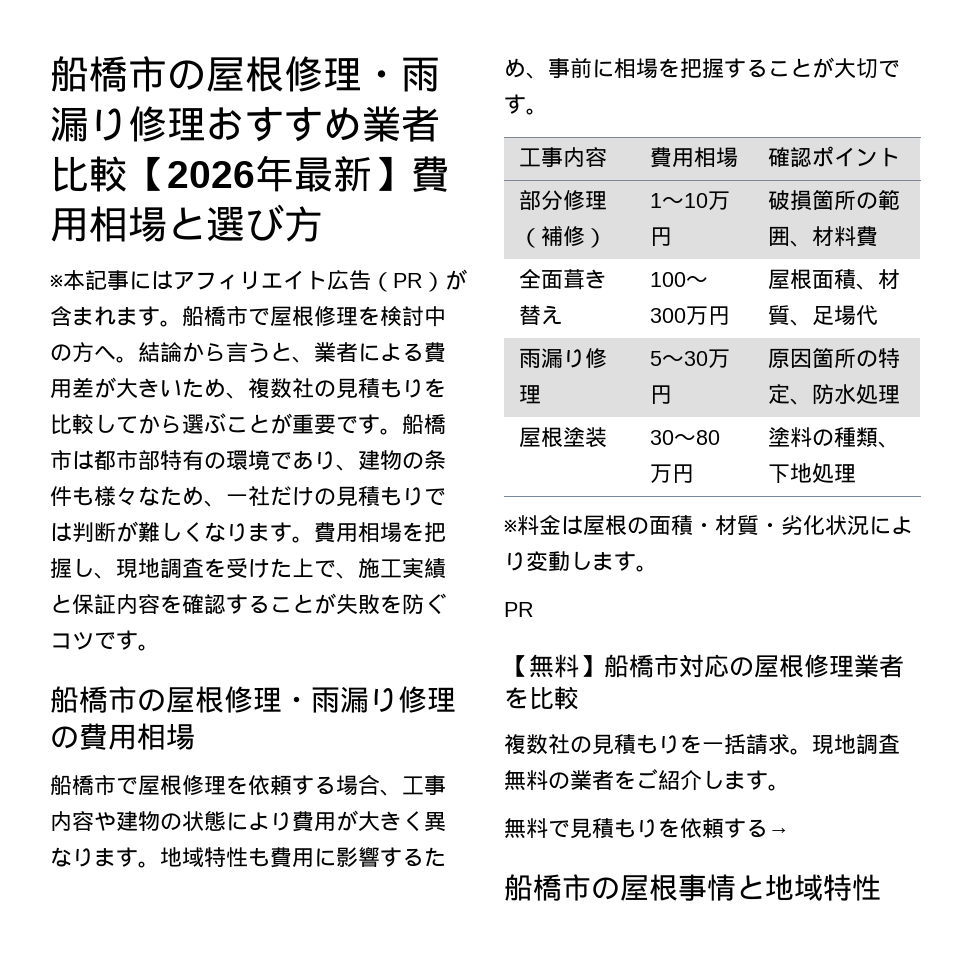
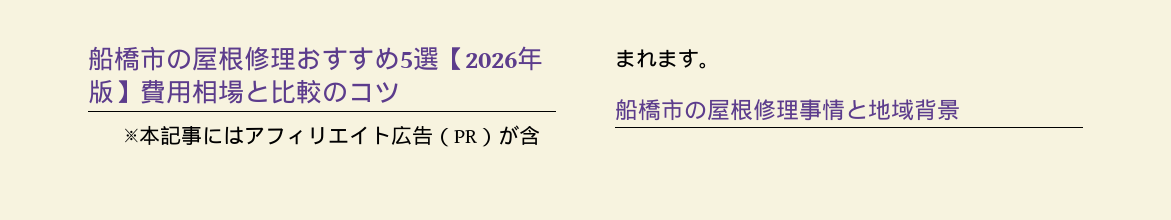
[50,56,440,92] [50,106,440,142] [50,156,128,192] 船橋市の屋根修理・雨漏り修理おすすめ業者比較 -> [88,46,439,71] 船橋市の屋根修理おすすめ5選
[294,156,372,192] 最新 -> [88,79,114,104] 版
[206,204,323,242] 選び方 -> [270,79,400,104] 比較のコツ
[182,306,446,327] [50,342,446,363] [50,377,446,399] [50,413,446,435] [50,450,446,471] [50,486,446,507] [50,521,446,543] [50,558,446,579] [50,593,446,615] [50,630,160,651] [50,686,456,713] [50,723,195,750] [50,774,446,796] [50,810,446,832] [50,846,446,868] [504,57,900,79] [504,94,548,115] [519,147,608,168] [650,147,739,168] [768,146,901,167] [519,190,608,210] [519,225,608,248] [650,191,731,210] [650,227,673,246] [768,190,901,211] [768,226,879,247] [519,269,608,290] [519,305,564,325] [650,272,709,287] [650,306,731,325] [768,269,901,290] [768,305,879,326] [519,348,608,369] [519,385,542,404] [650,349,731,368] [650,385,673,404] [768,348,901,369] [768,384,901,405] [519,427,608,448] [650,430,721,445] [650,464,695,483] [768,427,901,448] [768,463,857,483] [504,515,913,536] [504,551,658,572] [504,602,534,617] [504,654,904,678] [504,686,579,710] [504,734,900,755] [504,769,790,791] [504,818,790,839] [504,874,678,901] 船橋市で屋根修理を検討中の方へ。結論から言うと、業者による費用差が大きいため、複数社の見積もりを比較してから選ぶことが重要です。船橋市は都市部特有の環境であり、建物の条件も様々なため、一社だけの見積もりでは判断が難しくなります。費用相場を把握し、現地調査を受けた上で、施工実績と保証内容を確認することが失敗を防ぐコツです。 // 船橋市の屋根修理・雨漏り修理の費用相場 // 船橋市で屋根修理を依頼する場合、工事内容や建物の状態により費用が大きく異なります。地域特性も費用に影響するため、事前に相場を把握することが大切です。 // 工事内容 | 費用相場 | 確認ポイント // 部分修理（補修） | 1〜10万円 | 破損箇所の範囲、材料費 // 全面葺き替え | 100〜300万円 | 屋根面積、材質、足場代 // 雨漏り修理 | 5〜30万円 | 原因箇所の特定、防水処理 // 屋根塗装 | 30〜80万円 | 塗料の種類、下地処理 // ※料金は屋根の面積・材質・劣化状況により変動します。 // PR // 【無料】船橋市対応の屋根修理業者を比較 // 複数社の見積もりを一括請求。現地調査無料の業者をご紹介します。 // 無料で見積もりを依頼する→ // 船橋市の屋根 -> [615,99,799,121] // 船橋市の屋根修理
[823,874,881,901] 特性 -> [914,99,960,121] 背景

